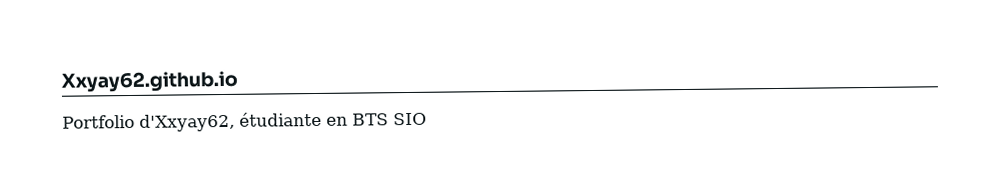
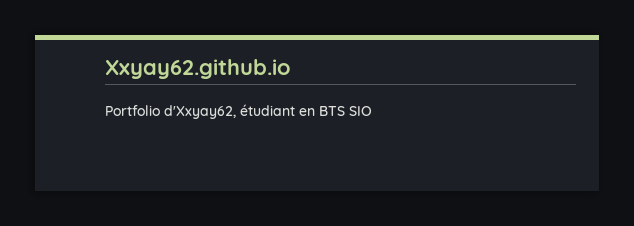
[239,111,322,127] étudiante -> [240,104,295,116] étudiant

